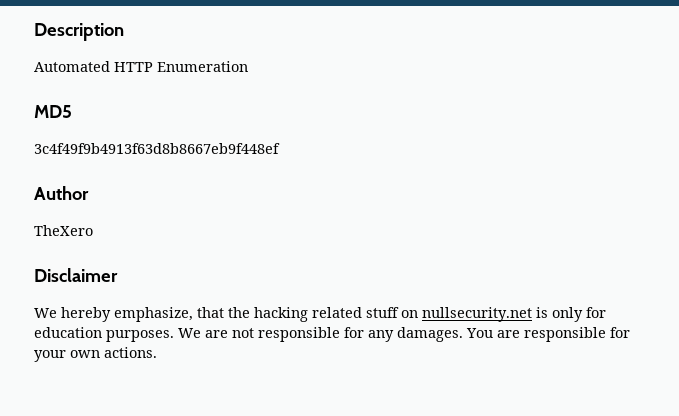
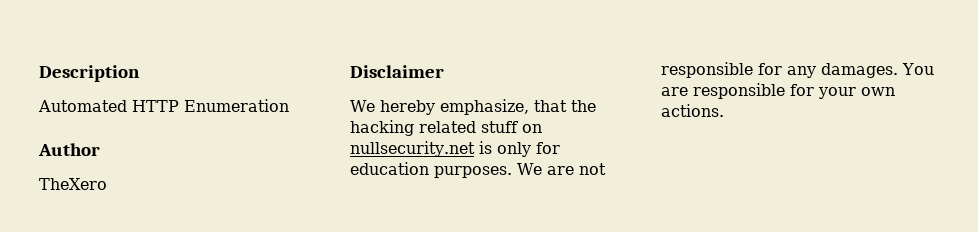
[34,105,72,118] [34,143,280,154] // MD5 // 3c4f49f9b4913f63d8b8667eb9f448ef -> (289, 105) none

